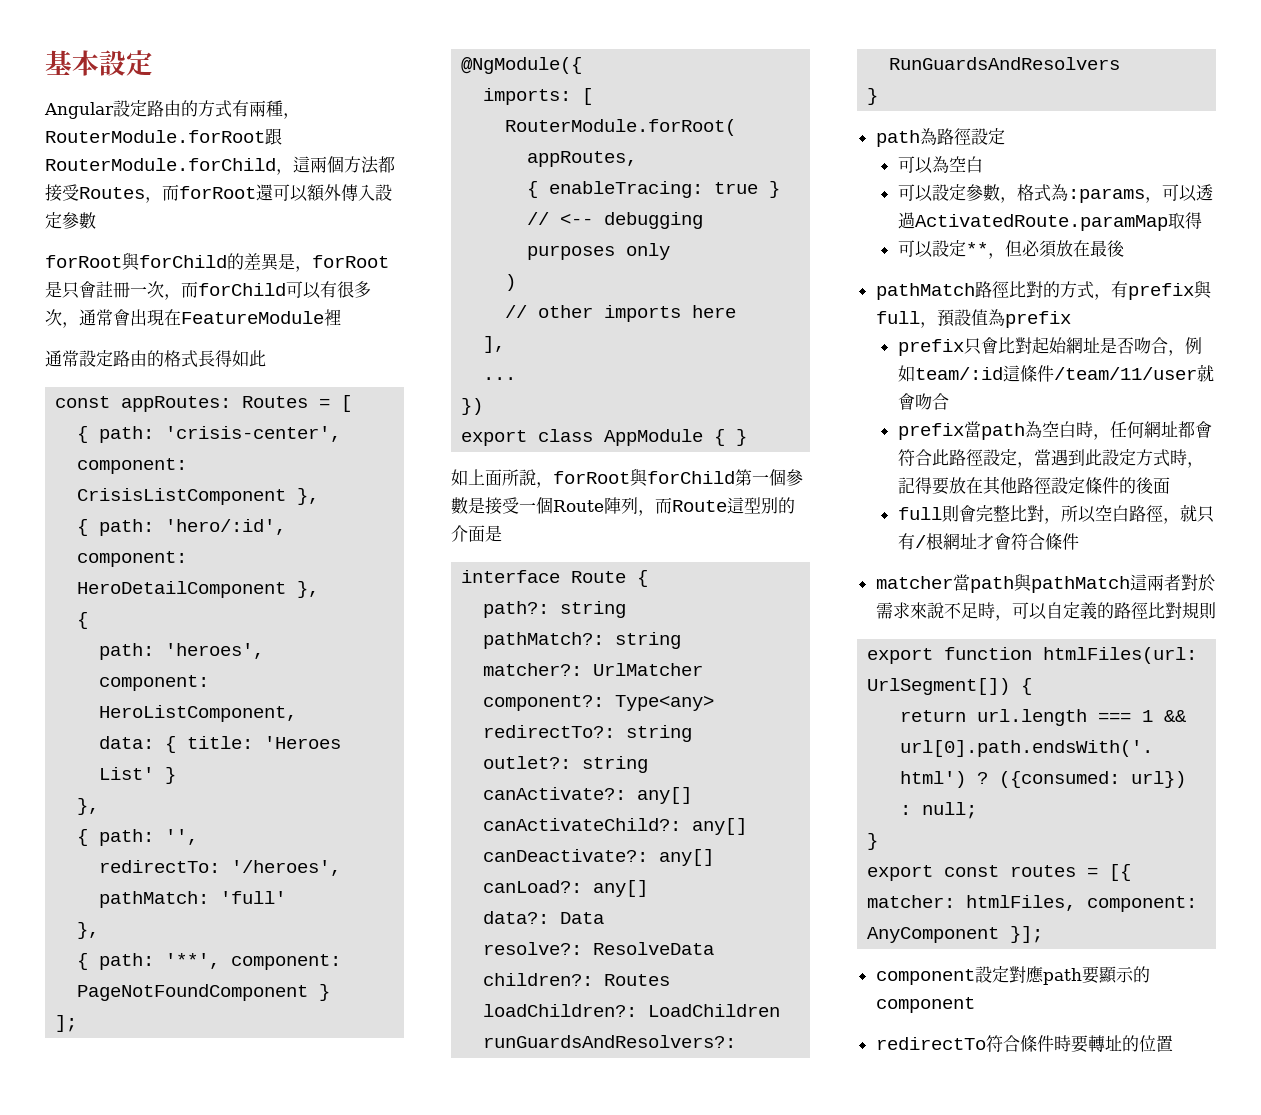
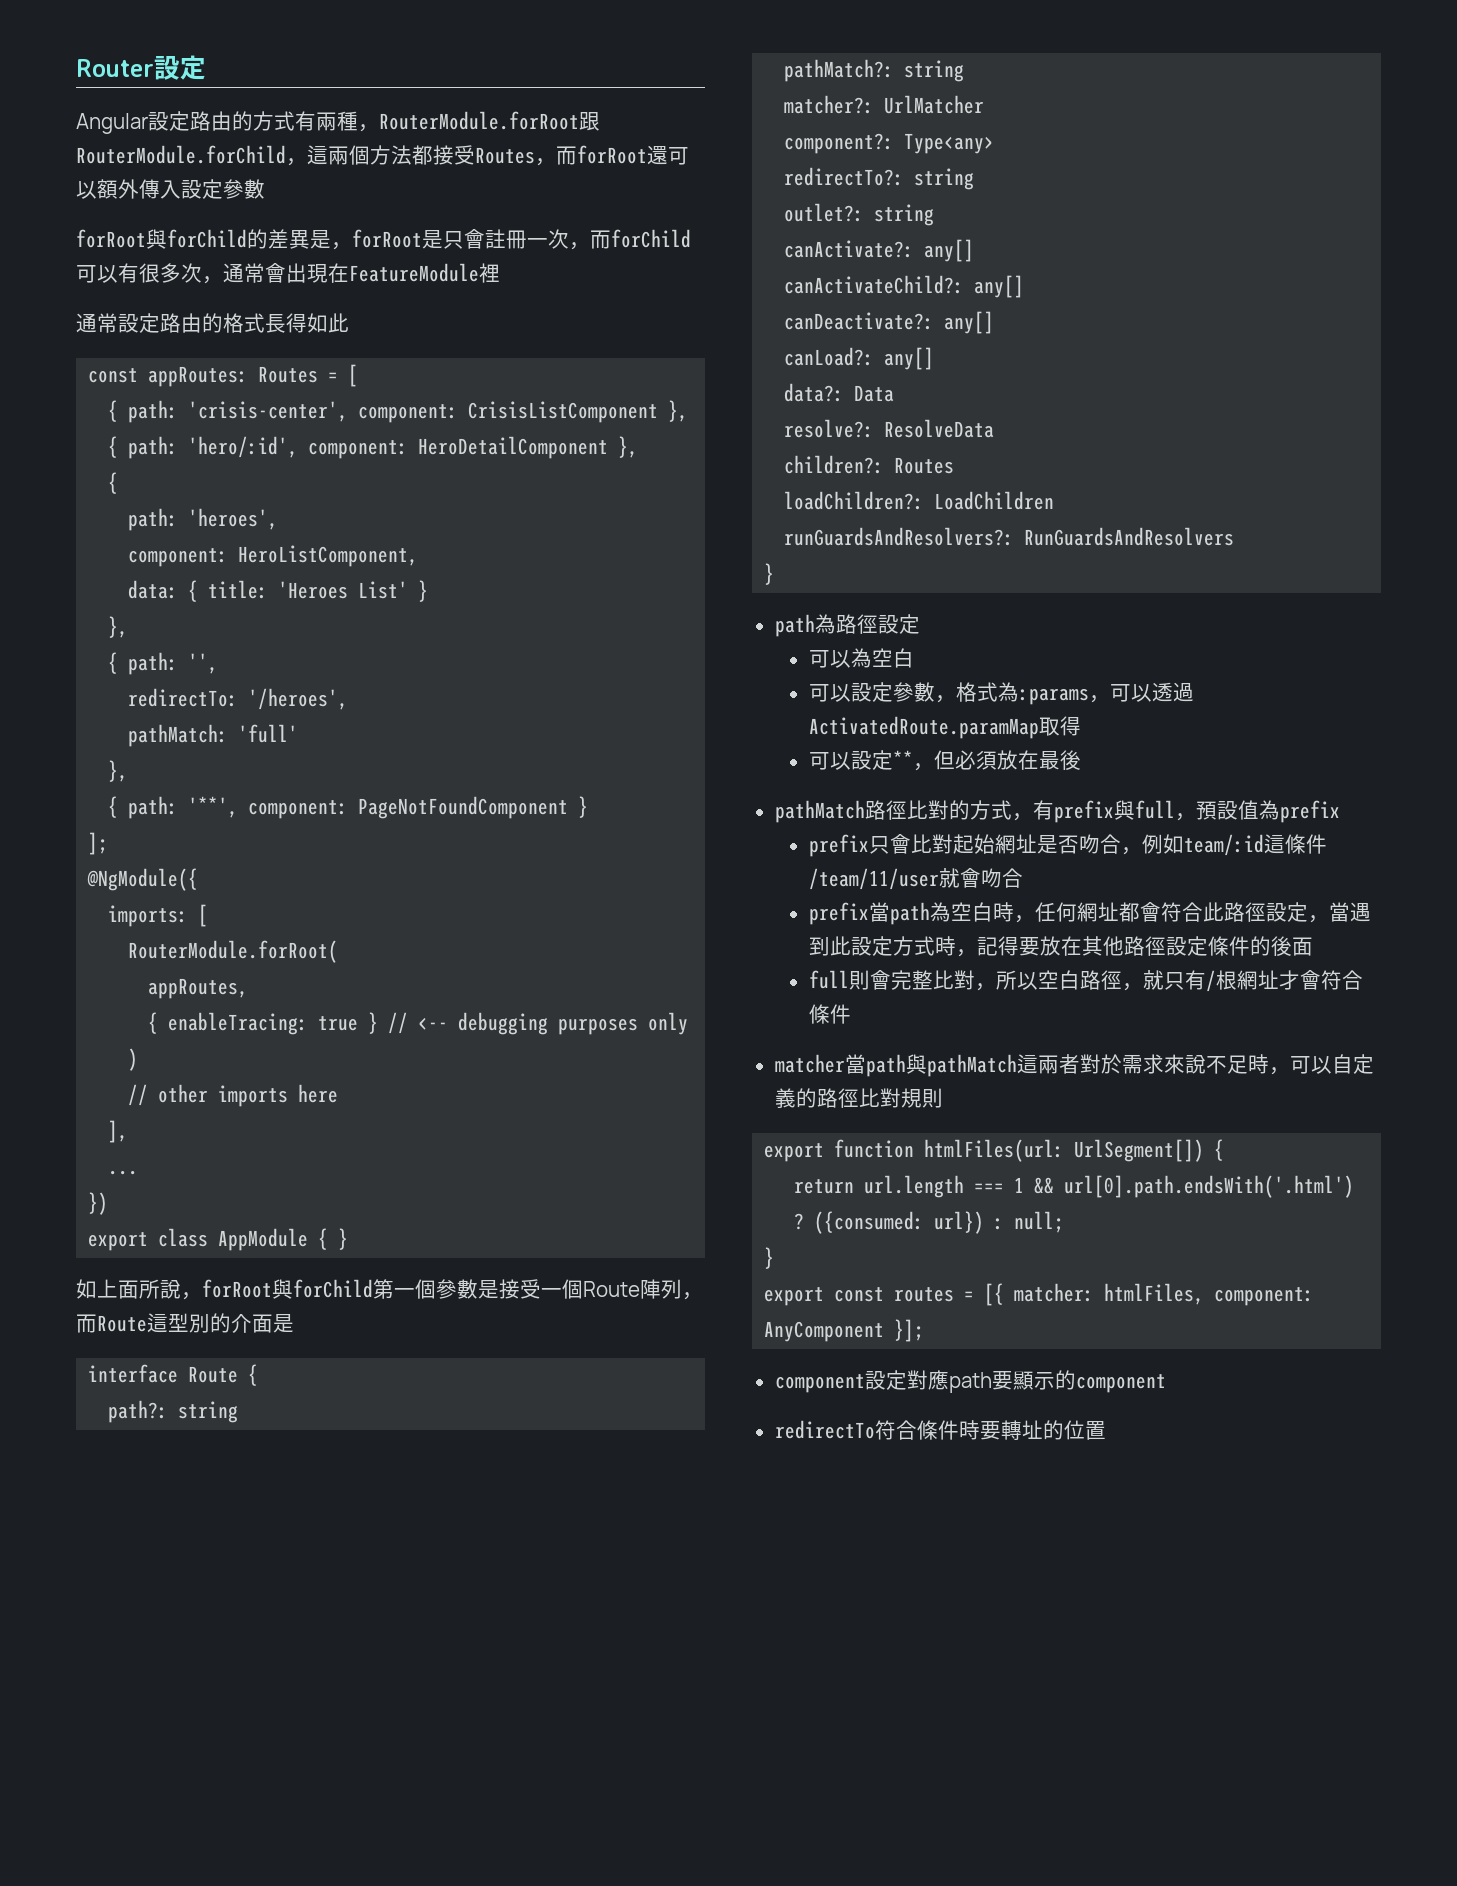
[45,50,99,76] 基本 -> [76,59,154,77] Router

